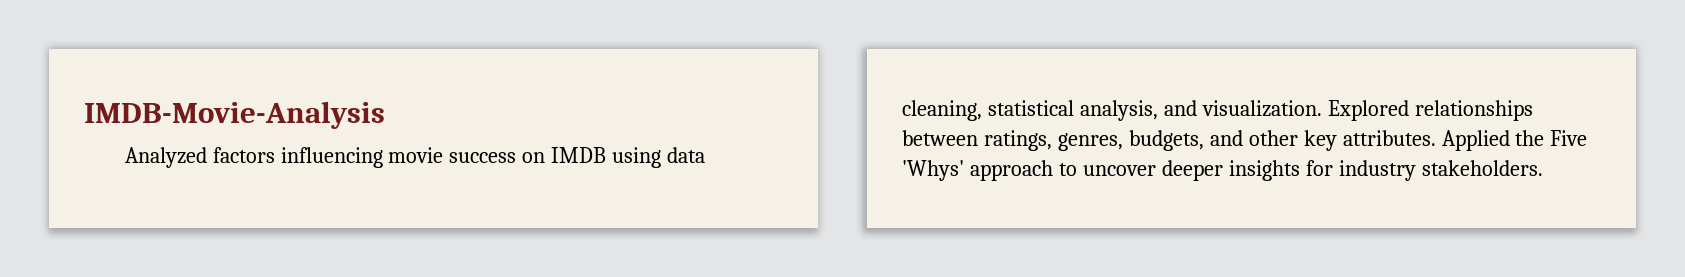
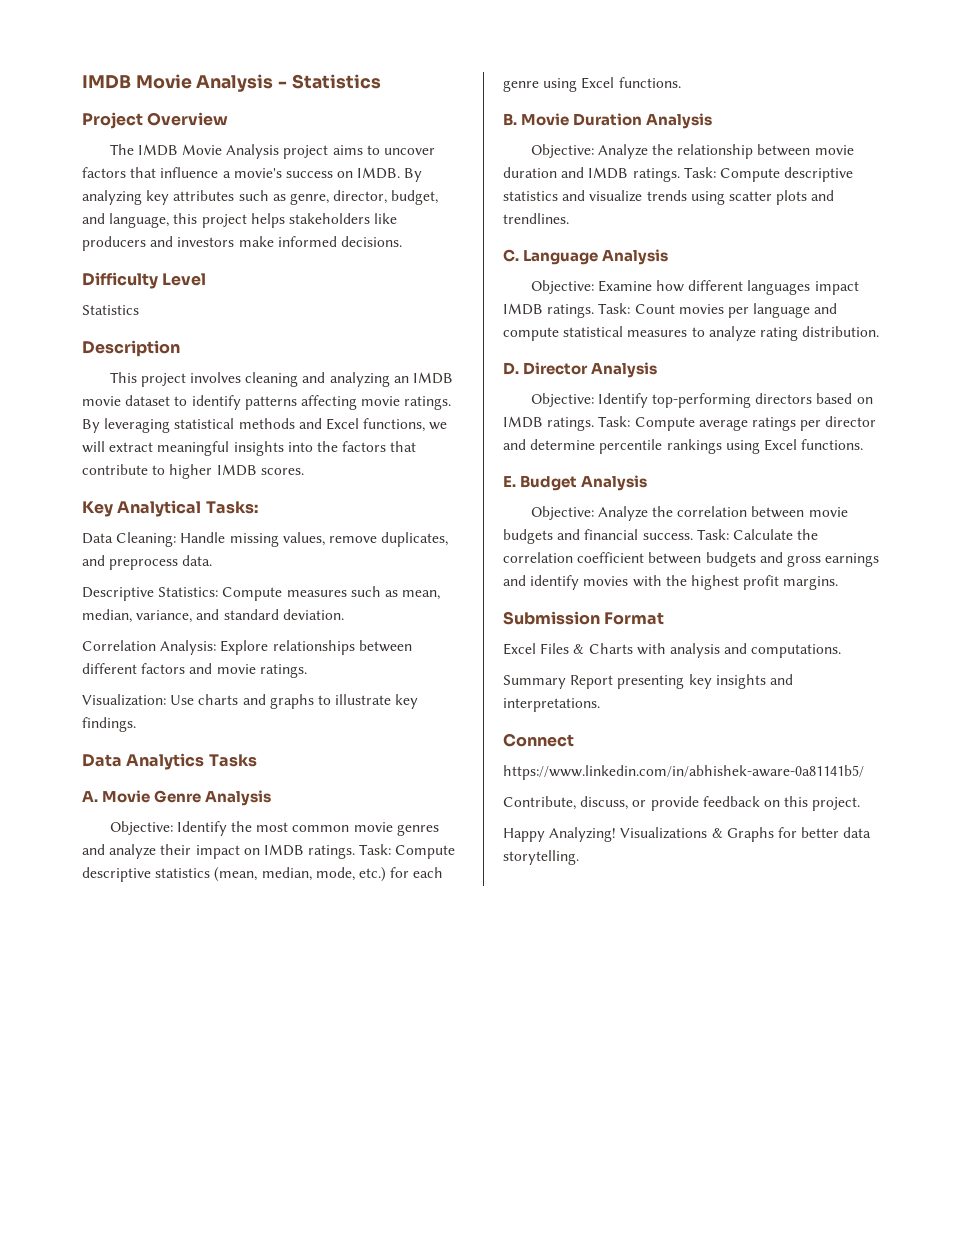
[84,101,385,129] [124,147,706,168] [902,100,1533,121] [902,130,1588,151] [902,160,1543,181] IMDB-Movie-Analysis // Analyzed factors influencing movie success on IMDB using data cleaning, statistical analysis, and visualization. Explored relationships between ratings, genres, budgets, and other key attributes. Applied the Five 'Whys' approach to uncover deeper insights for industry stakeholders. -> [82,74,381,92] [82,112,229,129] [109,144,436,159] [82,167,423,182] [82,190,439,205] [82,213,398,228] [82,236,402,251] [82,272,207,289] [82,305,139,315] [82,340,180,357] [109,372,454,387] [82,395,452,410] [82,418,448,433] [82,441,417,456] [82,464,304,479] [82,500,258,517] [82,532,449,547] [82,555,213,570] [82,586,441,601] [82,609,344,623] [82,640,412,655] [82,663,307,678] [82,694,419,709] [82,717,136,732] [82,753,257,770] [82,790,272,806] [109,821,439,836] [82,844,456,859] [82,867,444,882] [503,77,681,92] [503,113,713,129] [530,144,854,159] [503,167,854,182] [503,190,835,205] [503,213,569,224] [503,249,669,265] [530,280,859,295] [503,303,838,318] [503,326,880,341] [503,362,658,378] [530,393,873,408] [503,416,877,431] [503,439,864,454] [503,475,648,491] [530,506,848,521] [503,529,819,544] [503,552,880,567] [503,575,839,590] [503,611,665,625] [503,643,842,658] [503,674,793,689] [503,698,600,712] [503,733,574,747] [503,765,864,780] [503,796,861,811] [503,827,872,842] [503,850,579,865] IMDB Movie Analysis - Statistics // Project Overview // The IMDB Movie Analysis project aims to uncover factors that influence a movie's success on IMDB. By analyzing key attributes such as genre, director, budget, and language, this project helps stakeholders like producers and investors make informed decisions. // Difficulty Level // Statistics // Description // This project involves cleaning and analyzing an IMDB movie dataset to identify patterns affecting movie ratings. By leveraging statistical methods and Excel functions, we will extract meaningful insights into the factors that contribute to higher IMDB scores. // Key Analytical Tasks: // Data Cleaning: Handle missing values, remove duplicates, and preprocess data. // Descriptive Statistics: Compute measures such as mean, median, variance, and standard deviation. // Correlation Analysis: Explore relationships between different factors and movie ratings. // Visualization: Use charts and graphs to illustrate key findings. // Data Analytics Tasks // A. Movie Genre Analysis // Objective: Identify the most common movie genres and analyze their impact on IMDB ratings. Task: Compute descriptive statistics (mean, median, mode, etc.) for each genre using Excel functions. // B. Movie Duration Analysis // Objective: Analyze the relationship between movie duration and IMDB ratings. Task: Compute descriptive statistics and visualize trends using scatter plots and trendlines. // C. Language Analysis // Objective: Examine how different languages impact IMDB ratings. Task: Count movies per language and compute statistical measures to analyze rating distribution. // D. Director Analysis // Objective: Identify top-performing directors based on IMDB ratings. Task: Compute average ratings per director and determine percentile rankings using Excel functions. // E. Budget Analysis // Objective: Analyze the correlation between movie budgets and financial success. Task: Calculate the correlation coefficient between budgets and gross earnings and identify movies with the highest profit margins. // Submission Format // Excel Files & Charts with analysis and computations. // Summary Report presenting key insights and interpretations. // Connect // https://www.linkedin.com/in/abhishek-aware-0a81141b5/ // Contribute, discuss, or provide feedback on this project. // Happy Analyzing! Visualizations & Graphs for better data storytelling.

